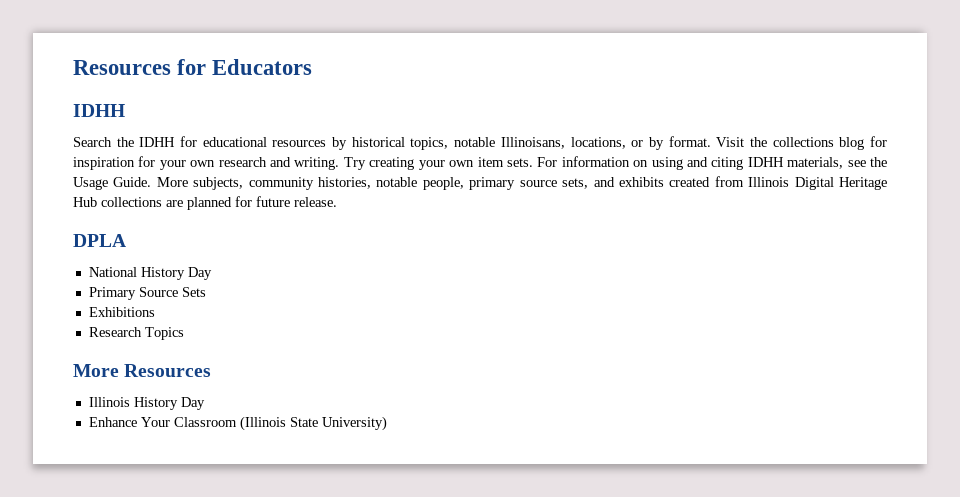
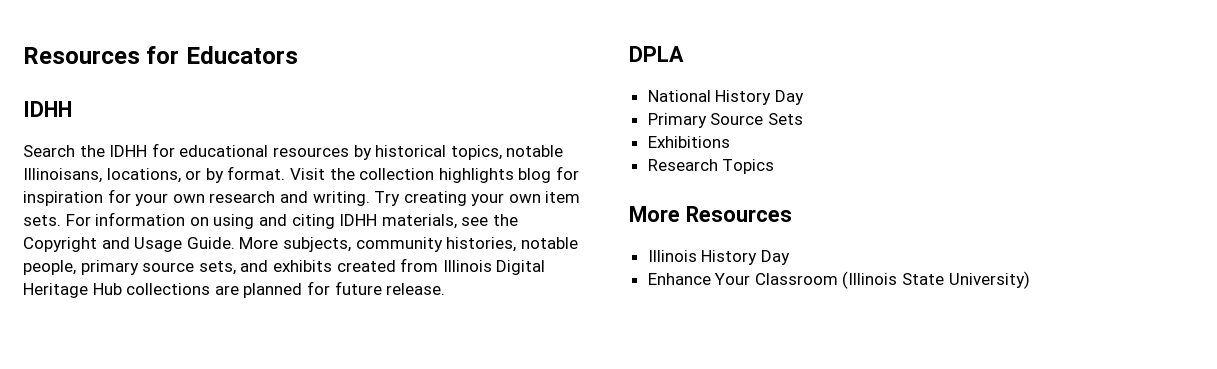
[772,137,834,147] collections -> [359,168,514,183] collection highlights
(887, 162) none -> [23,237,130,252] Copyright and

